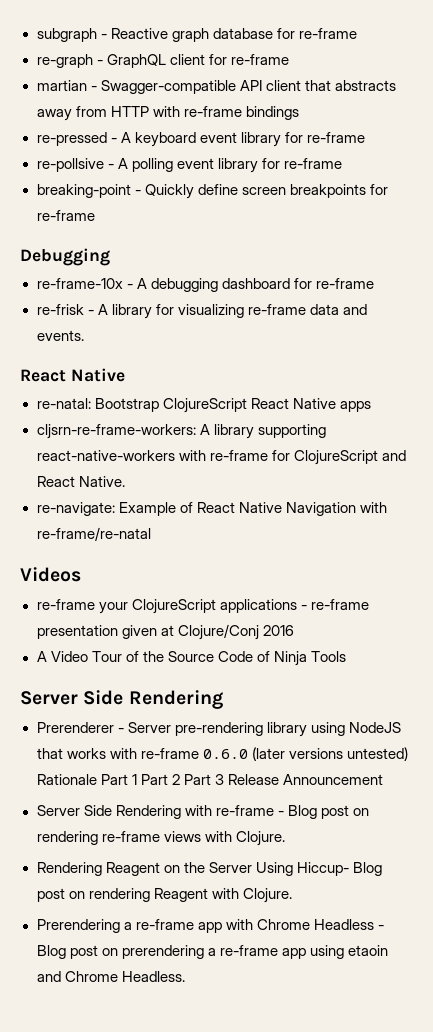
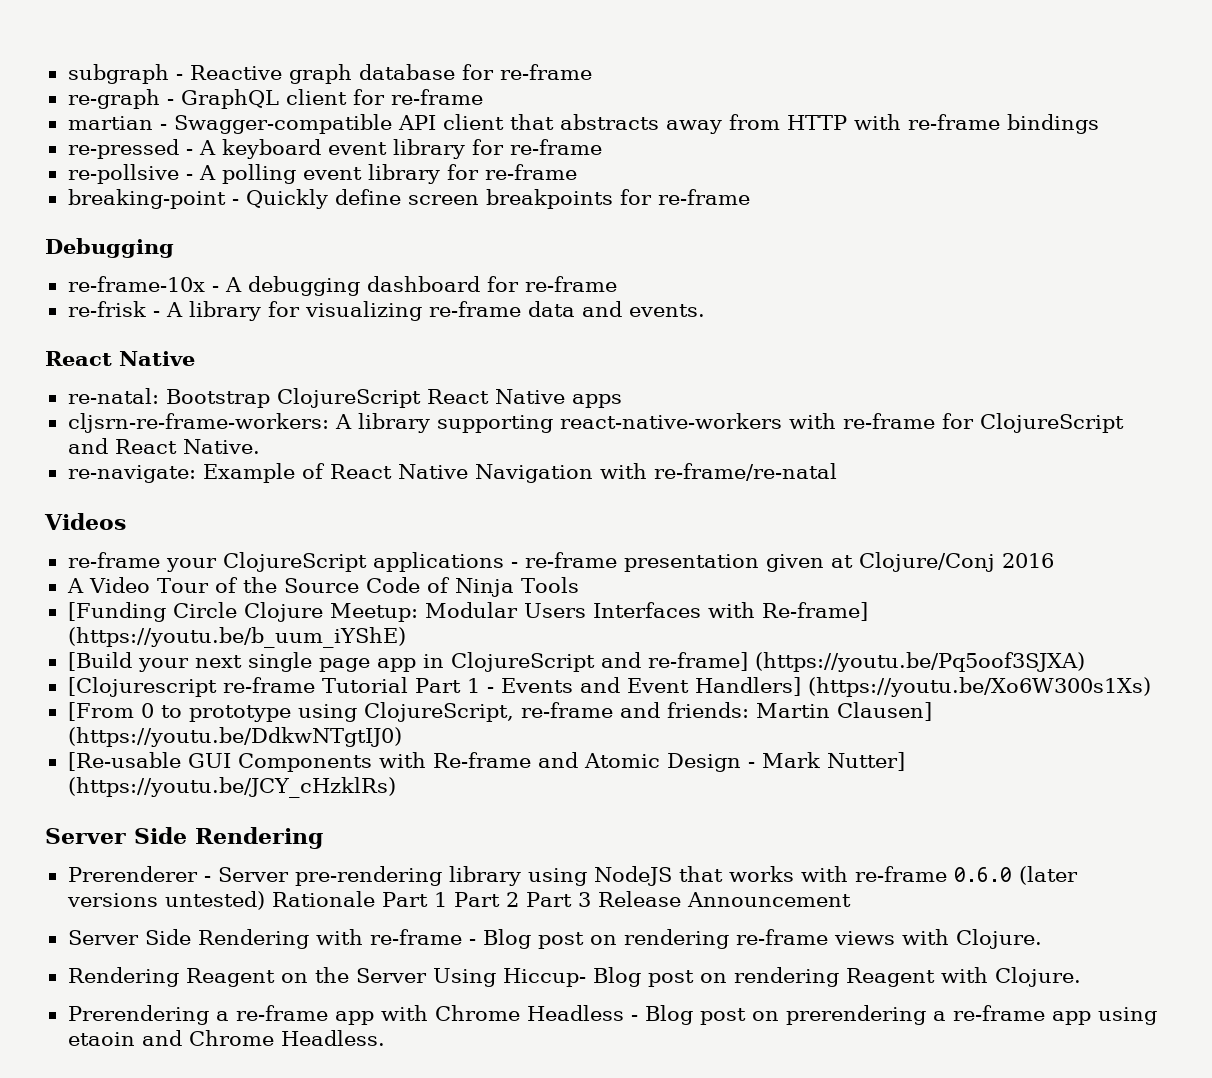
(346, 656) none -> [67,602,868,622] [67,627,406,648] [67,652,1085,672] [67,677,1151,697] [67,702,932,722] [67,727,402,747] [67,752,905,772] [67,777,396,798] // [Funding Circle Clojure Meetup: Modular Users Interfaces with Re-frame] (https://youtu.be/b_uum_iYShE) // [Build your next single page app in ClojureScript and re-frame] (https://youtu.be/Pq5oof3SJXA) // [Clojurescript re-frame Tutorial Part 1 - Events and Event Handlers] (https://youtu.be/Xo6W300s1Xs) // [From 0 to prototype using ClojureScript, re-frame and friends: Martin Clausen] (https://youtu.be/DdkwNTgtIJ0) // [Re-usable GUI Components with Re-frame and Atomic Design - Mark Nutter] (https://youtu.be/JCY_cHzklRs)

